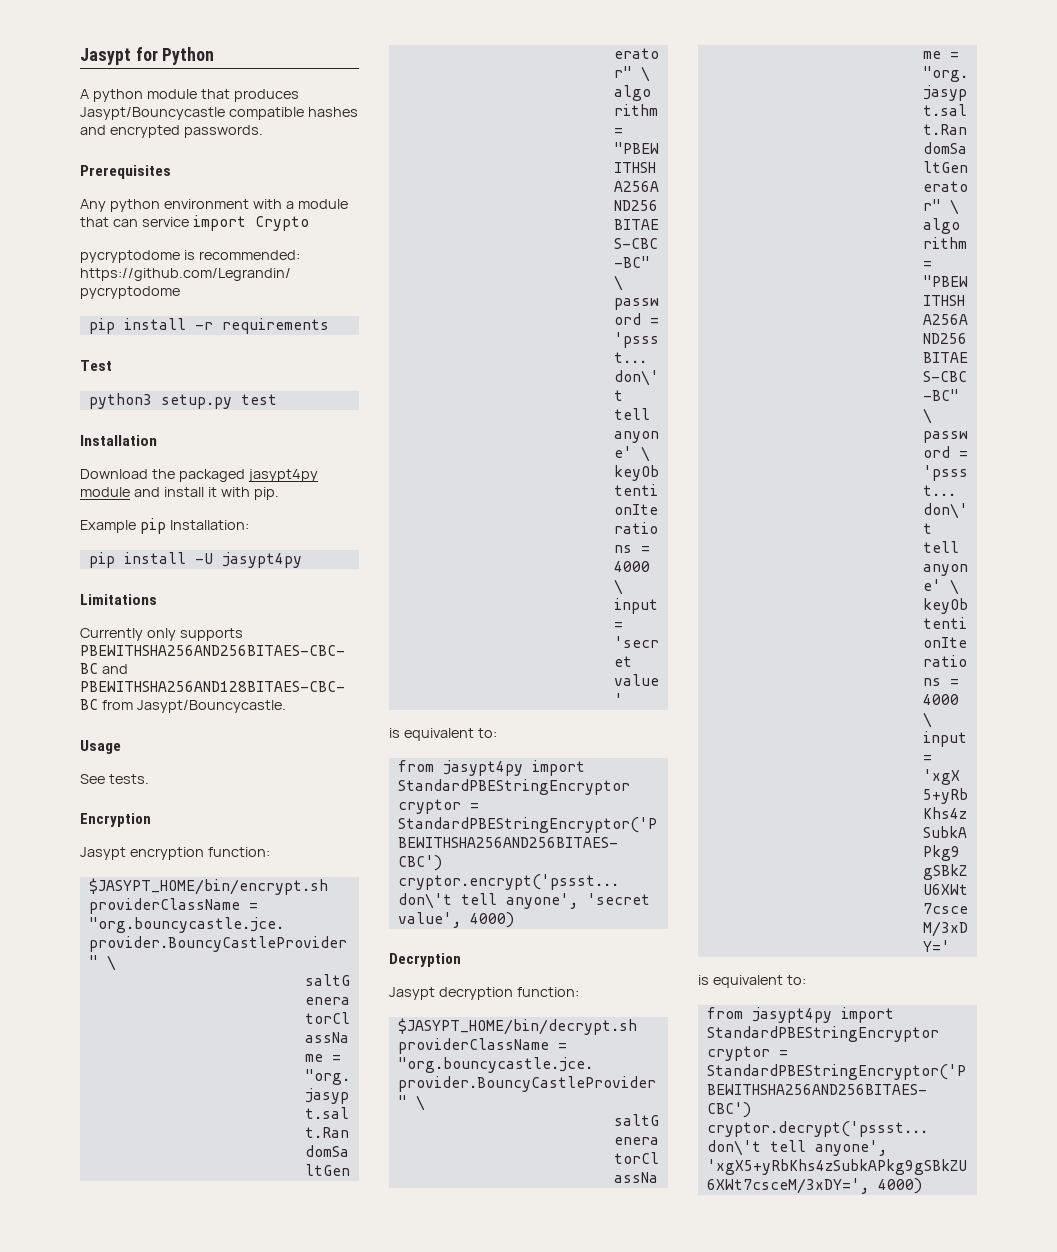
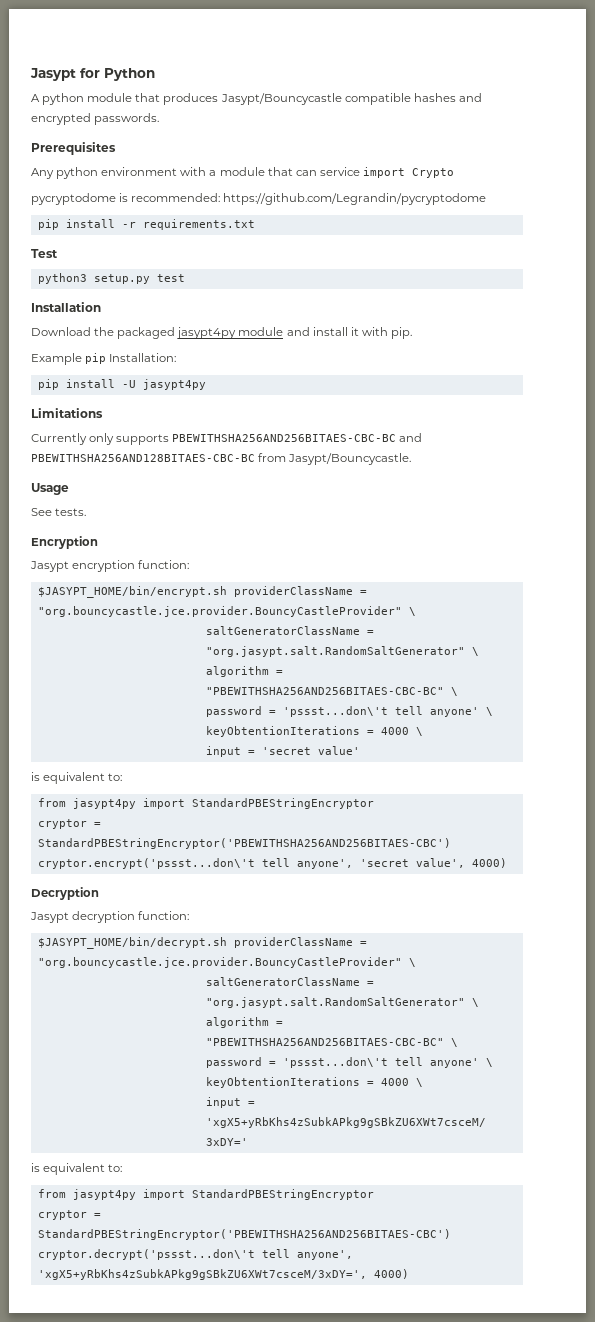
[221,318,329,334] requirements -> [142,219,255,230] requirements.txt

